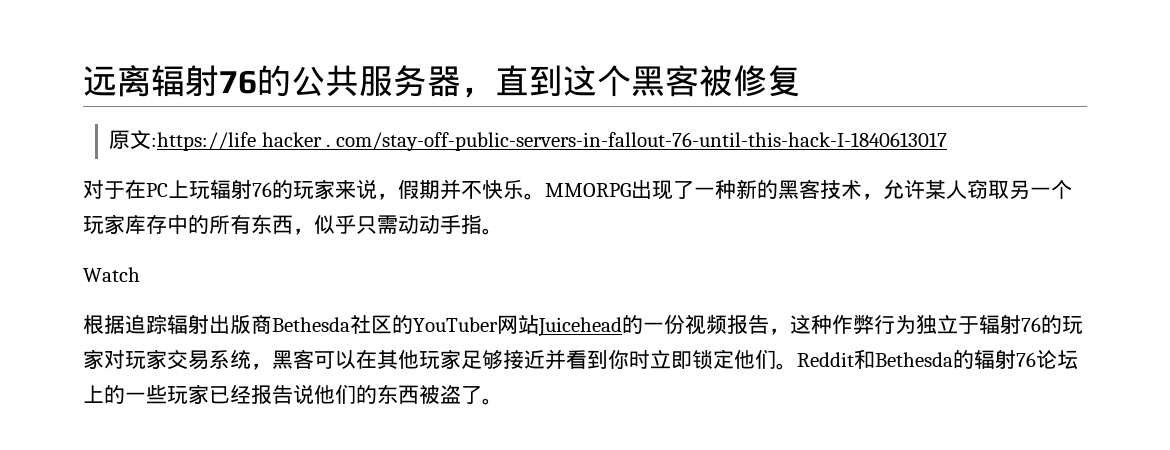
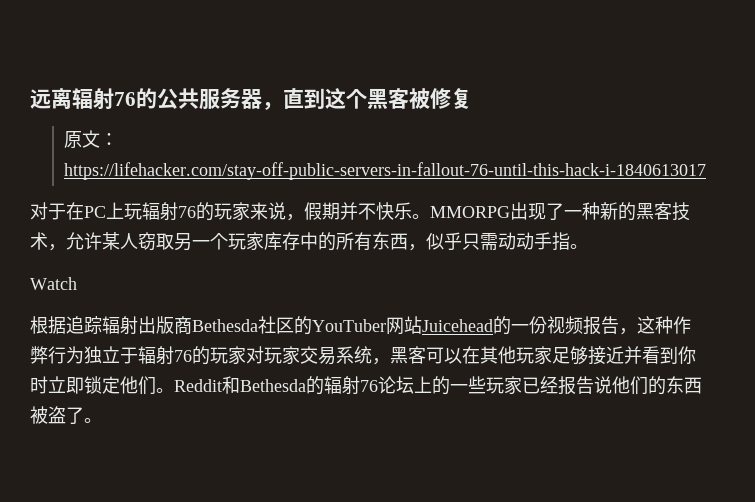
[151,132,947,151] :https://life hacker . com/stay-off-public-servers-in-fallout-76-until-this-hack-I-1840613017 -> [100,133,119,146] [64,162,707,180] ：https://lifehacker.com/stay-off-public-servers-in-fallout-76-until-this-hack-i-1840613017

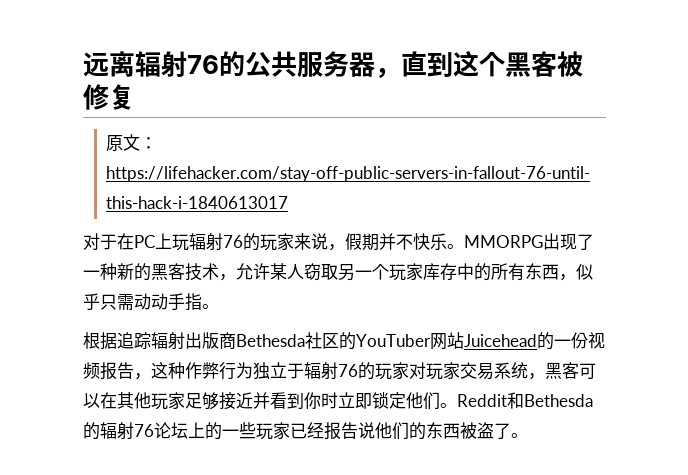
[30,277,77,290] // Watch -> (219, 306) none

